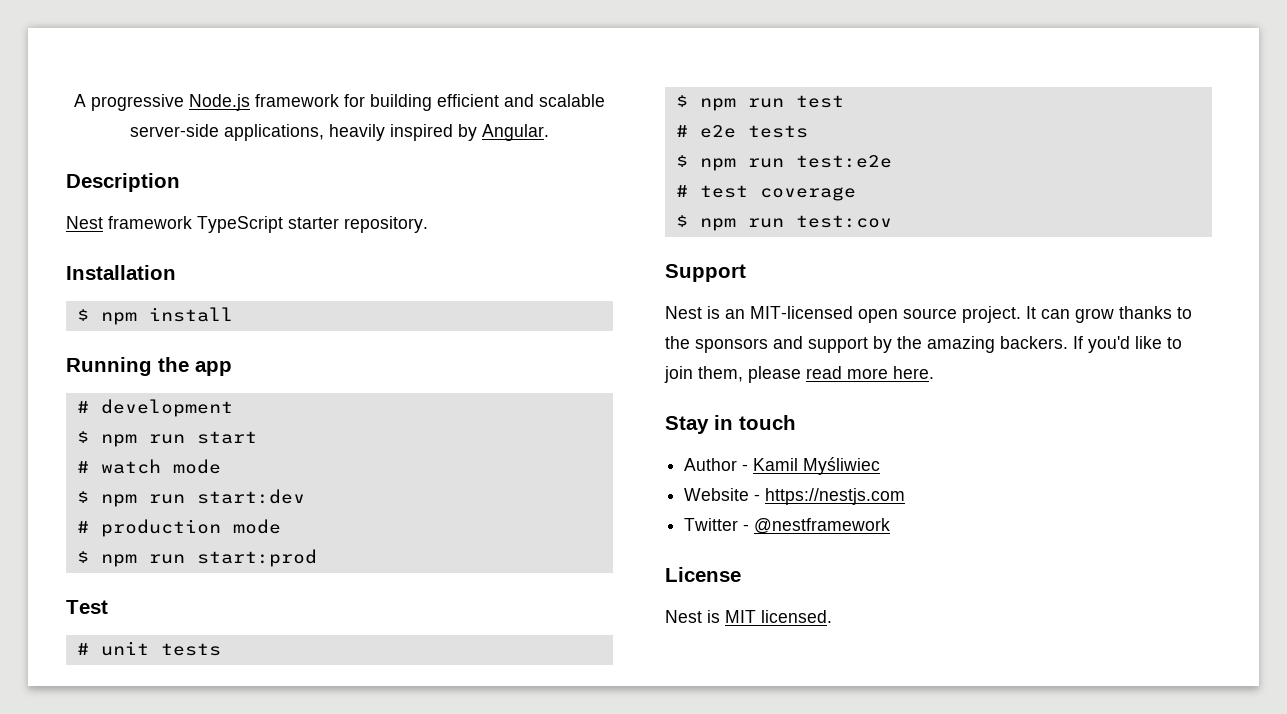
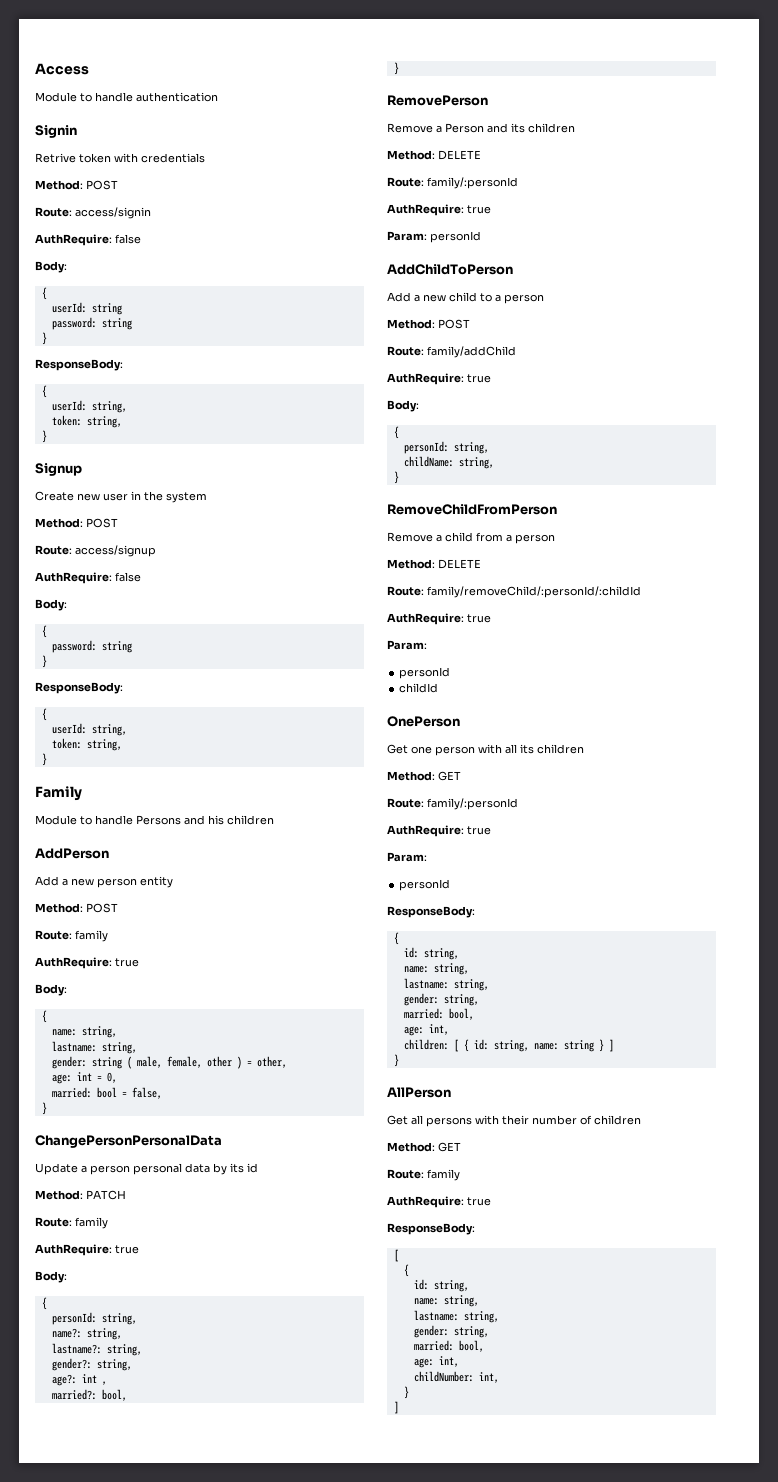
[74,94,605,111] [130,124,549,141] [66,173,180,192] [66,216,428,233] [66,265,176,280] [76,307,233,325] [66,357,232,376] [76,399,233,417] [76,431,257,447] [76,459,221,474] [76,489,305,507] [76,519,281,537] [76,549,317,567] [66,600,108,614] [76,641,221,656] [675,95,844,111] [675,125,808,138] [675,155,892,171] [675,185,856,201] [675,215,892,231] [665,264,746,282] [665,306,1192,323] [665,336,1182,353] [664,366,934,383] [665,415,796,434] [684,457,881,475] [684,488,906,505] [684,518,891,534] [665,567,741,582] [665,610,832,623] A progressive Node.js framework for building efficient and scalable server-side applications, heavily inspired by Angular. // Description // Nest framework TypeScript starter repository. // Installation // $ npm install // Running the app // # development // $ npm run start // # watch mode // $ npm run start:dev // # production mode // $ npm run start:prod // Test // # unit tests // $ npm run test // # e2e tests // $ npm run test:e2e // # test coverage // $ npm run test:cov // Support // Nest is an MIT-licensed open source project. It can grow thanks to the sponsors and support by the amazing backers. If you'd like to join them, please read more here. // Stay in touch // Author - Kamil Myśliwiec // Website - https://nestjs.com // Twitter - @nestframework // License // Nest is MIT licensed. -> [35,63,89,75] [35,92,218,102] [35,125,77,138] [35,153,205,163] [35,180,118,190] [35,207,151,219] [35,234,141,246] [35,261,67,273] [41,287,47,300] [51,302,122,315] [51,317,132,330] [41,332,47,345] [35,359,123,371] [41,385,47,398] [51,400,127,413] [51,415,122,428] [41,430,47,443] [35,463,82,476] [35,491,207,503] [35,518,118,528] [35,545,156,557] [35,572,141,584] [35,599,67,611] [41,625,47,638] [51,640,132,653] [41,655,47,668] [35,682,123,694] [41,708,47,721] [51,723,127,736] [51,738,122,751] [41,753,47,766] [35,786,82,801] [35,815,274,825] [35,848,109,859] [35,876,173,888] [35,903,118,913] [35,930,108,942] [35,957,139,969] [35,984,67,996] [41,1010,47,1023] [51,1026,117,1038] [51,1041,137,1054] [51,1056,287,1069] [51,1072,117,1084] [51,1087,162,1099] [41,1102,47,1115] [35,1135,222,1148] [35,1163,258,1175] [35,1190,126,1200] [35,1217,108,1229] [35,1244,139,1256] [35,1271,67,1283] [41,1297,47,1310] [51,1312,137,1325] [51,1328,122,1340] [51,1343,142,1356] [51,1358,132,1371] [51,1374,107,1386] [51,1389,127,1401] [393,62,399,75] [387,95,488,106] [387,123,575,133] [387,150,481,160] [387,177,518,189] [387,204,491,216] [387,231,481,243] [387,264,513,275] [387,292,544,304] [387,319,470,329] [387,346,516,358] [387,373,491,385] [387,400,419,412] [393,426,399,439] [403,441,489,454] [403,456,494,469] [393,471,399,484] [387,504,557,515] [387,532,555,544] [387,559,481,569] [387,586,641,598] [387,613,491,625] [387,640,427,650] [399,667,451,679] [399,683,439,693] [387,716,460,727] [387,744,584,756] [387,771,461,781] [387,798,518,810] [387,825,491,837] [387,852,427,862] [399,879,451,891] [387,906,475,918] [393,932,399,945] [403,947,459,960] [403,963,469,975] [403,978,489,991] [403,993,479,1006] [403,1008,474,1020] [403,1024,449,1036] [403,1039,614,1052] [393,1054,399,1067] [387,1087,451,1098] [387,1115,641,1127] [387,1142,461,1152] [387,1169,460,1181] [387,1196,491,1208] [387,1223,475,1235] [393,1249,399,1262] [403,1264,409,1277] [413,1279,469,1292] [413,1295,479,1307] [413,1310,499,1323] [413,1325,489,1338] [413,1340,484,1352] [413,1356,459,1368] [413,1371,499,1383] [403,1386,409,1399] [393,1401,399,1414] Access // Module to handle authentication // Signin // Retrive token with credentials // Method: POST // Route: access/signin // AuthRequire: false // Body: // { // userId: string // password: string // } // ResponseBody: // { // userId: string, // token: string, // } // Signup // Create new user in the system // Method: POST // Route: access/signup // AuthRequire: false // Body: // { // password: string // } // ResponseBody: // { // userId: string, // token: string, // } // Family // Module to handle Persons and his children // AddPerson // Add a new person entity // Method: POST // Route: family // AuthRequire: true // Body: // { // name: string, // lastname: string, // gender: string ( male, female, other ) = other, // age: int = 0, // married: bool = false, // } // ChangePersonPersonalData // Update a person personal data by its id // Method: PATCH // Route: family // AuthRequire: true // Body: // { // personId: string, // name?: string, // lastname?: string, // gender?: string, // age?: int , // married?: bool, // } // RemovePerson // Remove a Person and its children // Method: DELETE // Route: family/:personId // AuthRequire: true // Param: personId // AddChildToPerson // Add a new child to a person // Method: POST // Route: family/addChild // AuthRequire: true // Body: // { // personId: string, // childName: string, // } // RemoveChildFromPerson // Remove a child from a person // Method: DELETE // Route: family/removeChild/:personId/:childId // AuthRequire: true // Param: // personId // childId // OnePerson // Get one person with all its children // Method: GET // Route: family/:personId // AuthRequire: true // Param: // personId // ResponseBody: // { // id: string, // name: string, // lastname: string, // gender: string, // married: bool, // age: int, // children: [ { id: string, name: string } ] // } // AllPerson // Get all persons with their number of children // Method: GET // Route: family // AuthRequire: true // ResponseBody: // [ // { // id: string, // name: string, // lastname: string, // gender: string, // married: bool, // age: int, // childNumber: int, // } // ]

